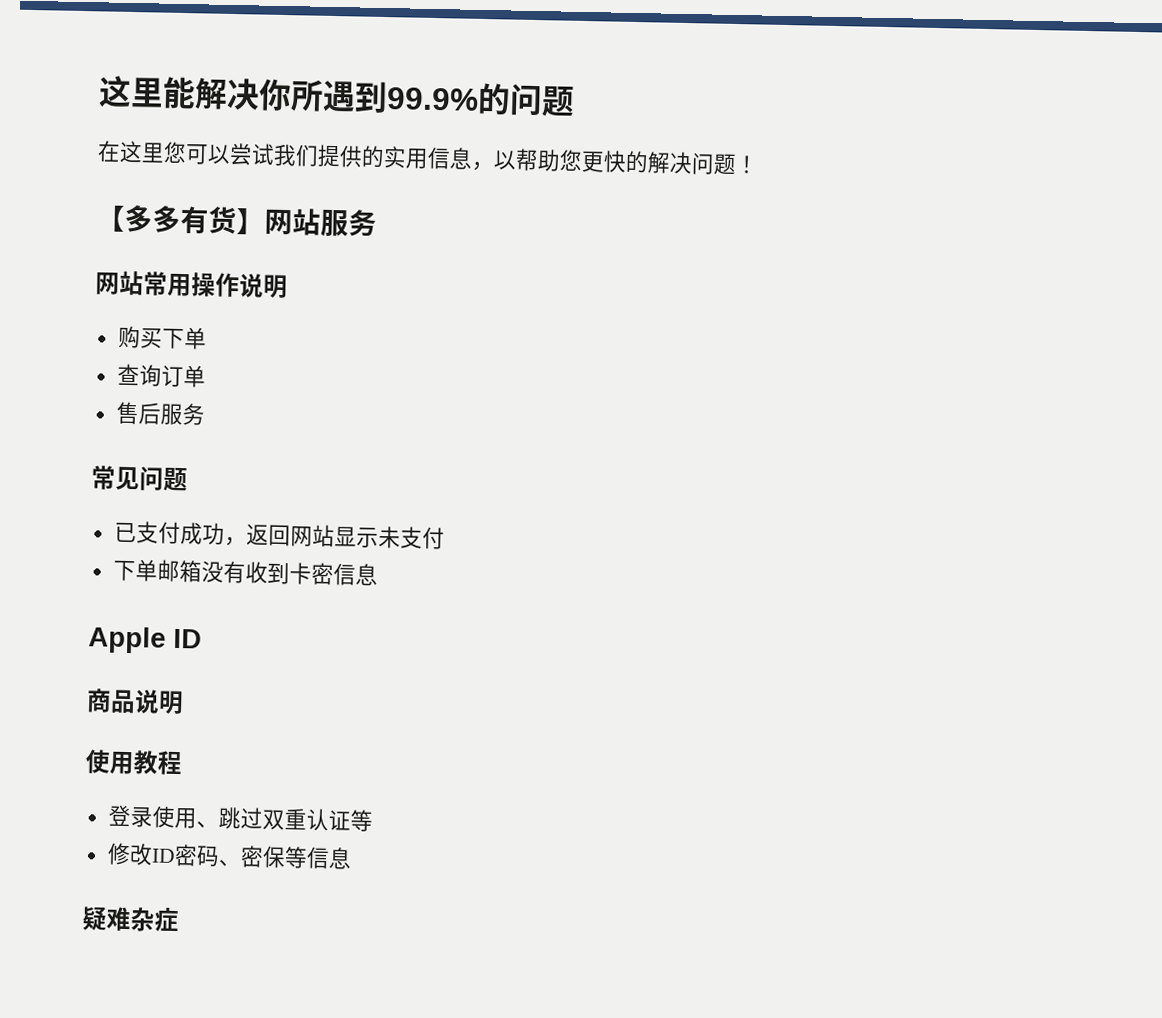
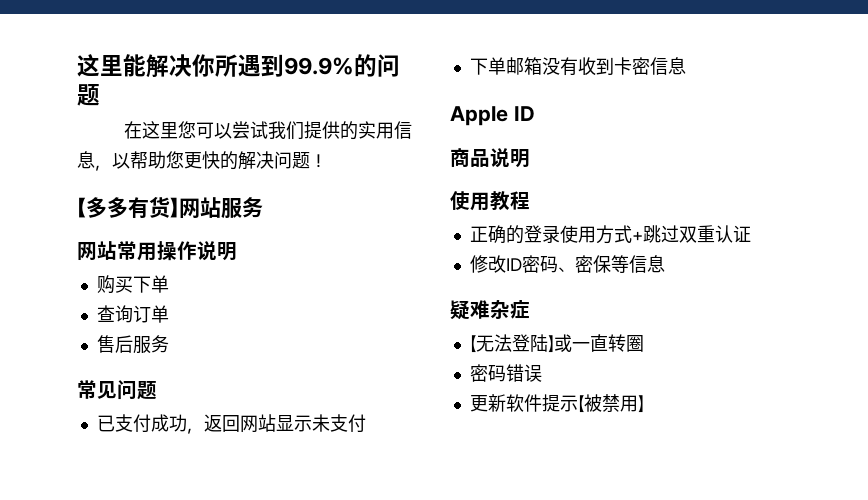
(183, 763) none -> [469,225,524,244] 正确的
[195,820,219,828] 、 -> [595,225,643,244] 方式+
[349,809,373,832] 等 -> (751, 234) none
(179, 920) none -> [469,334,644,353] [469,364,542,382] [469,394,644,413] // 【无法登陆】或一直转圈 // 密码错误 // 更新软件提示【被禁用】

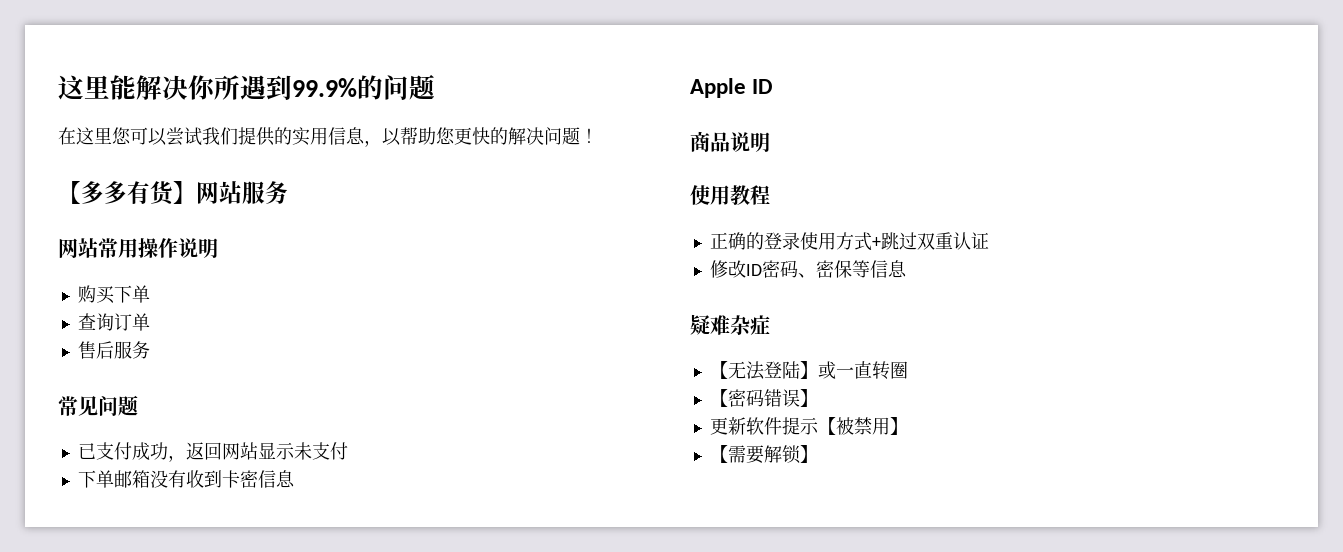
(644, 343) none -> [709,389,728,407] 【
(542, 373) none -> [799,389,818,407] 】
(644, 404) none -> [709,445,818,464] // 【需要解锁】

